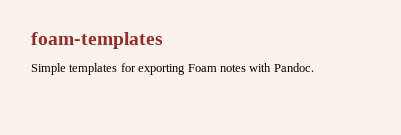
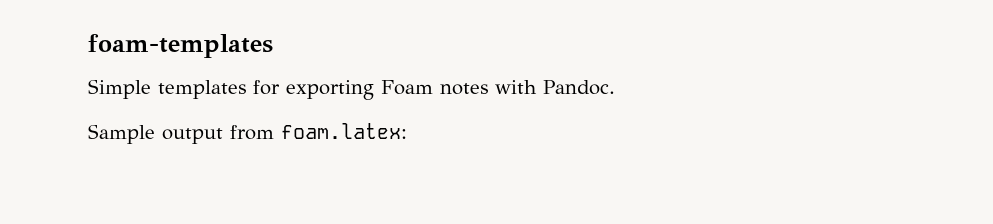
(314, 67) none -> [88,123,407,144] // Sample output from foam.latex:

